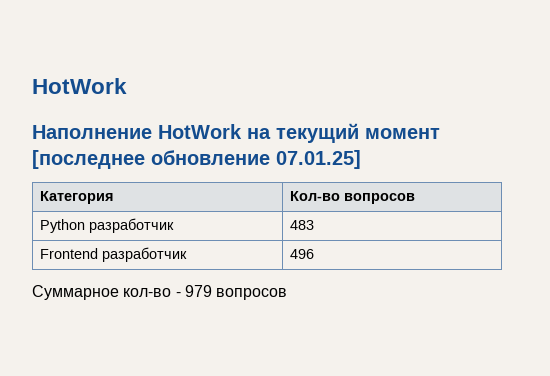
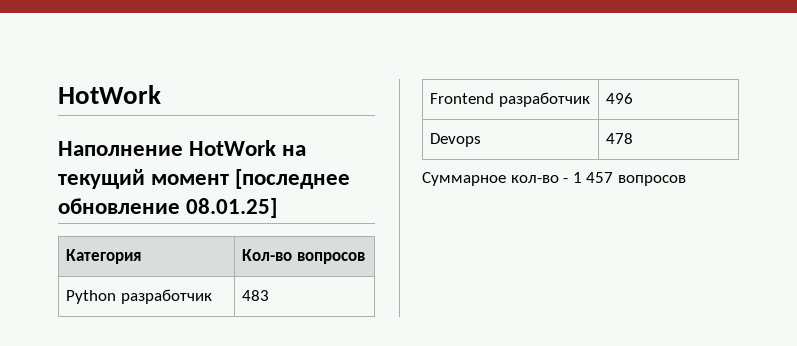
[276,150,361,169] 07.01.25] -> [186,198,278,218] 08.01.25]
(314, 254) none -> [430,133,482,147] [606,133,634,144] // Devops | 478
[184,285,212,297] 979 -> [572,172,614,183] 1 457

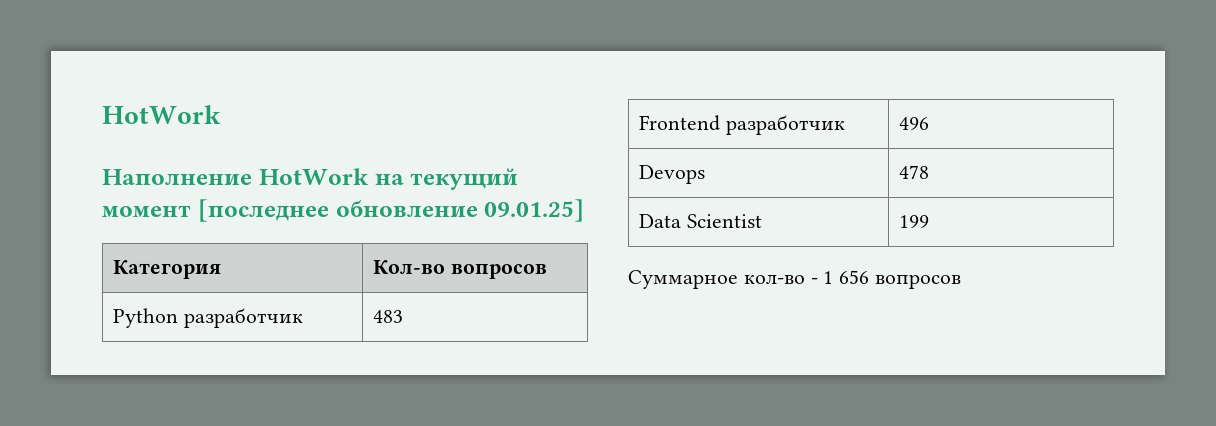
[186,198,278,218] 08.01.25] -> [484,199,585,222] 09.01.25]
(634, 138) none -> [638,214,762,228] [898,215,929,228] // Data Scientist | 199
[586,172,614,183] 457 -> [839,270,870,284] 656

